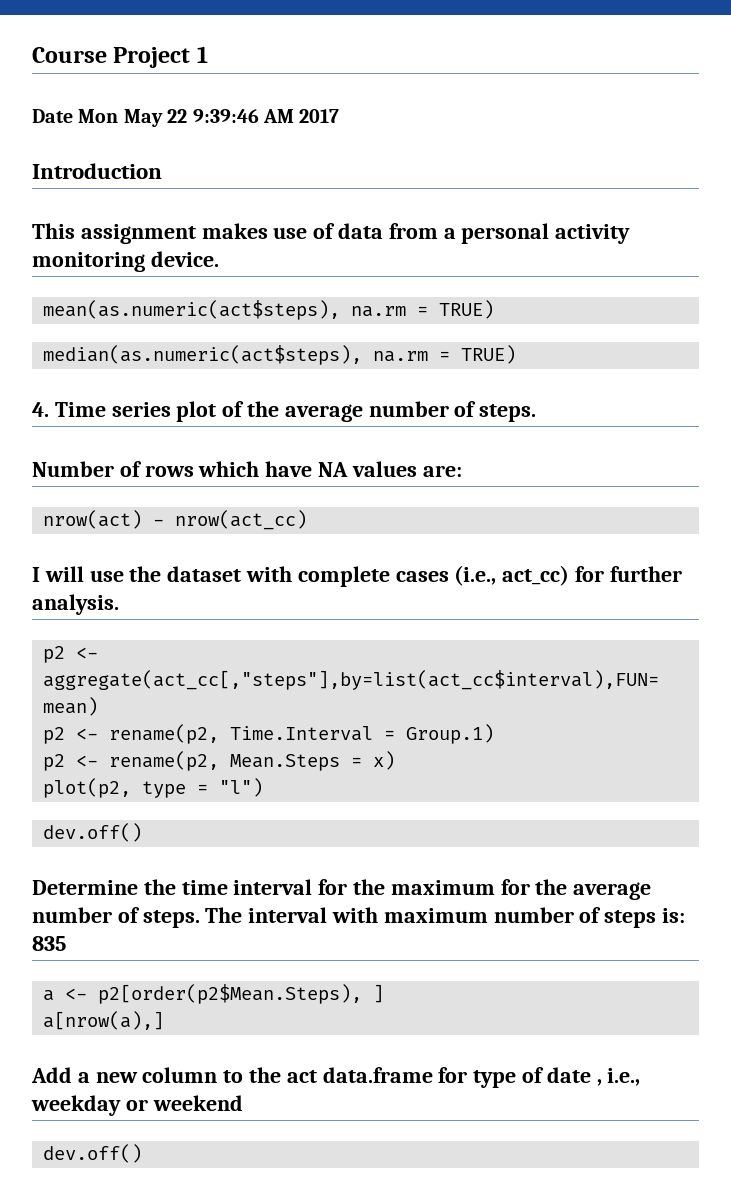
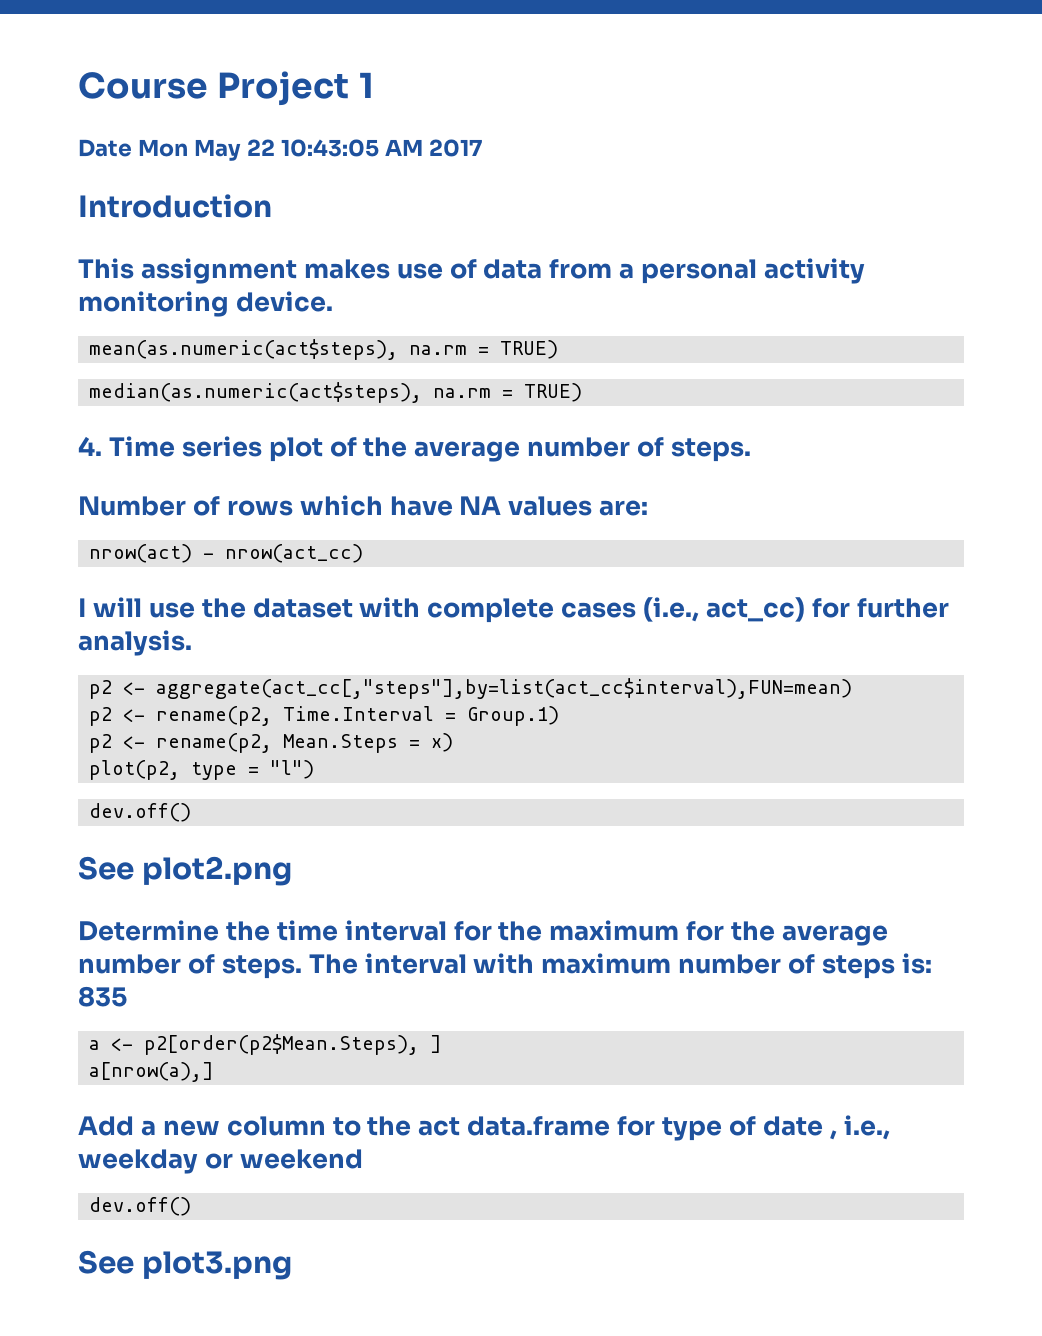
[192,109,259,123] 9:39:46 -> [280,139,379,157] 10:43:05
(143, 832) none -> [78,856,292,886] // See plot2.png
(143, 1153) none -> [78,1250,292,1280] // See plot3.png

